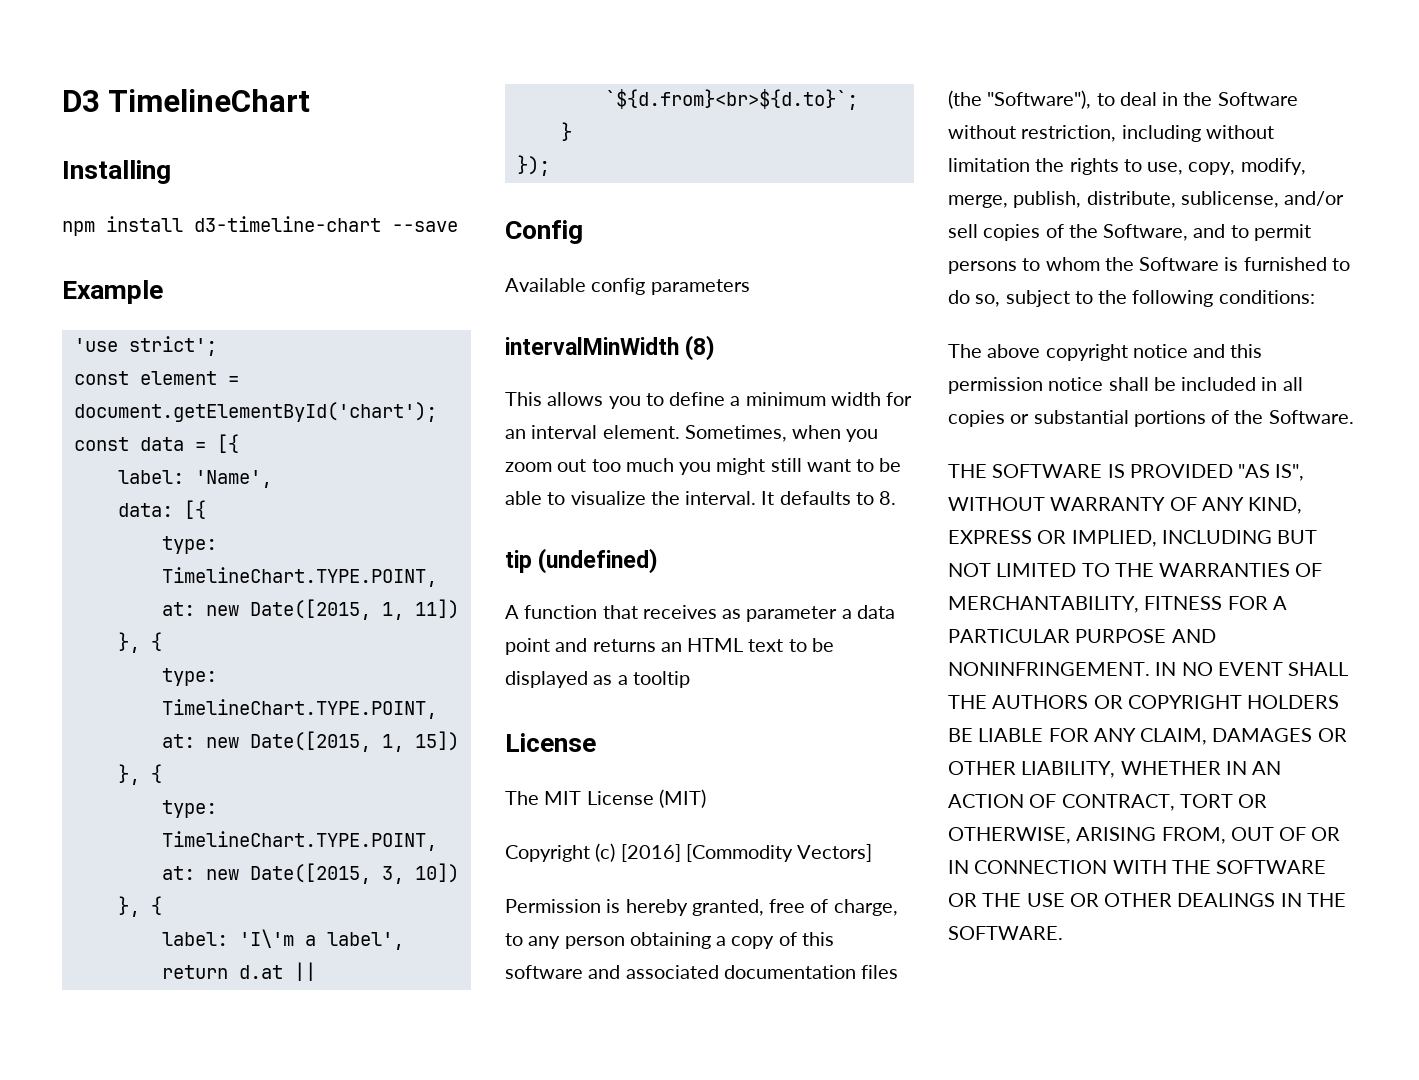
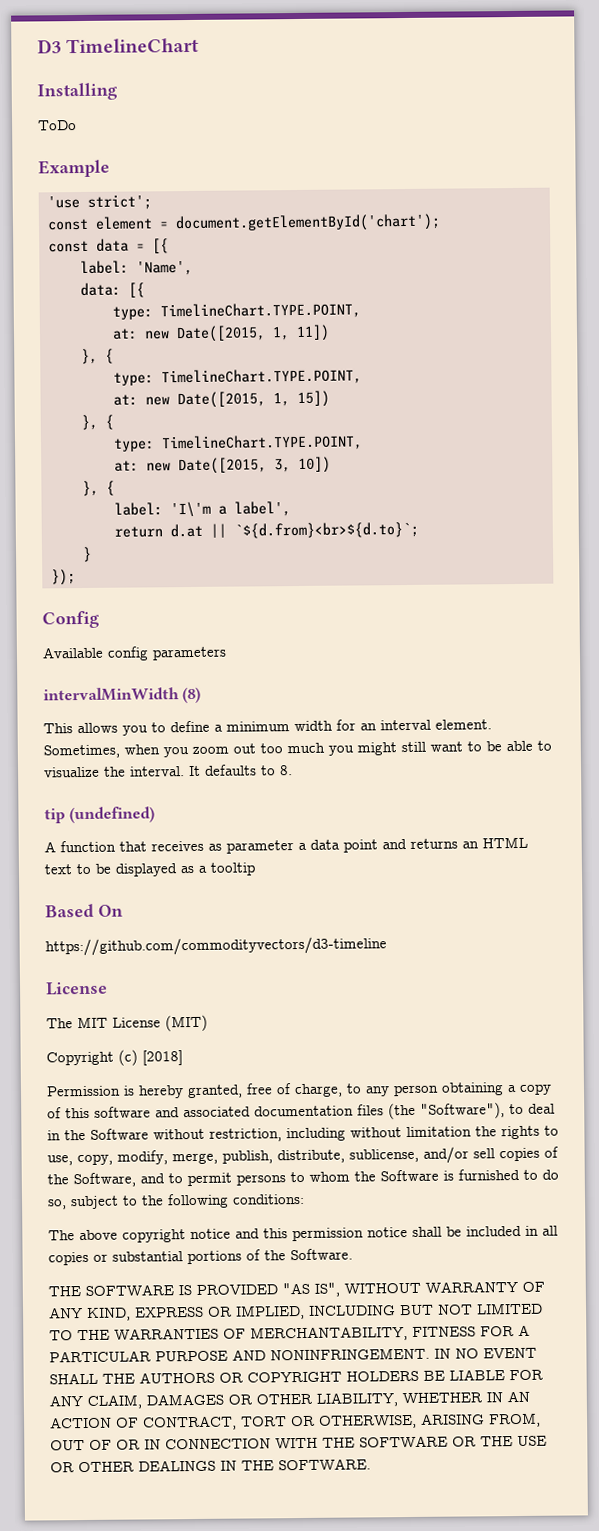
[62,216,458,236] npm install d3-timeline-chart --save -> [38,120,77,131] ToDo
(690, 679) none -> [45,903,123,918] [45,936,387,957] // Based On // https://github.com/commodityvectors/d3-timeline
[620,844,873,862] [2016] [Commodity Vectors] -> [142,1050,183,1066] [2018]

